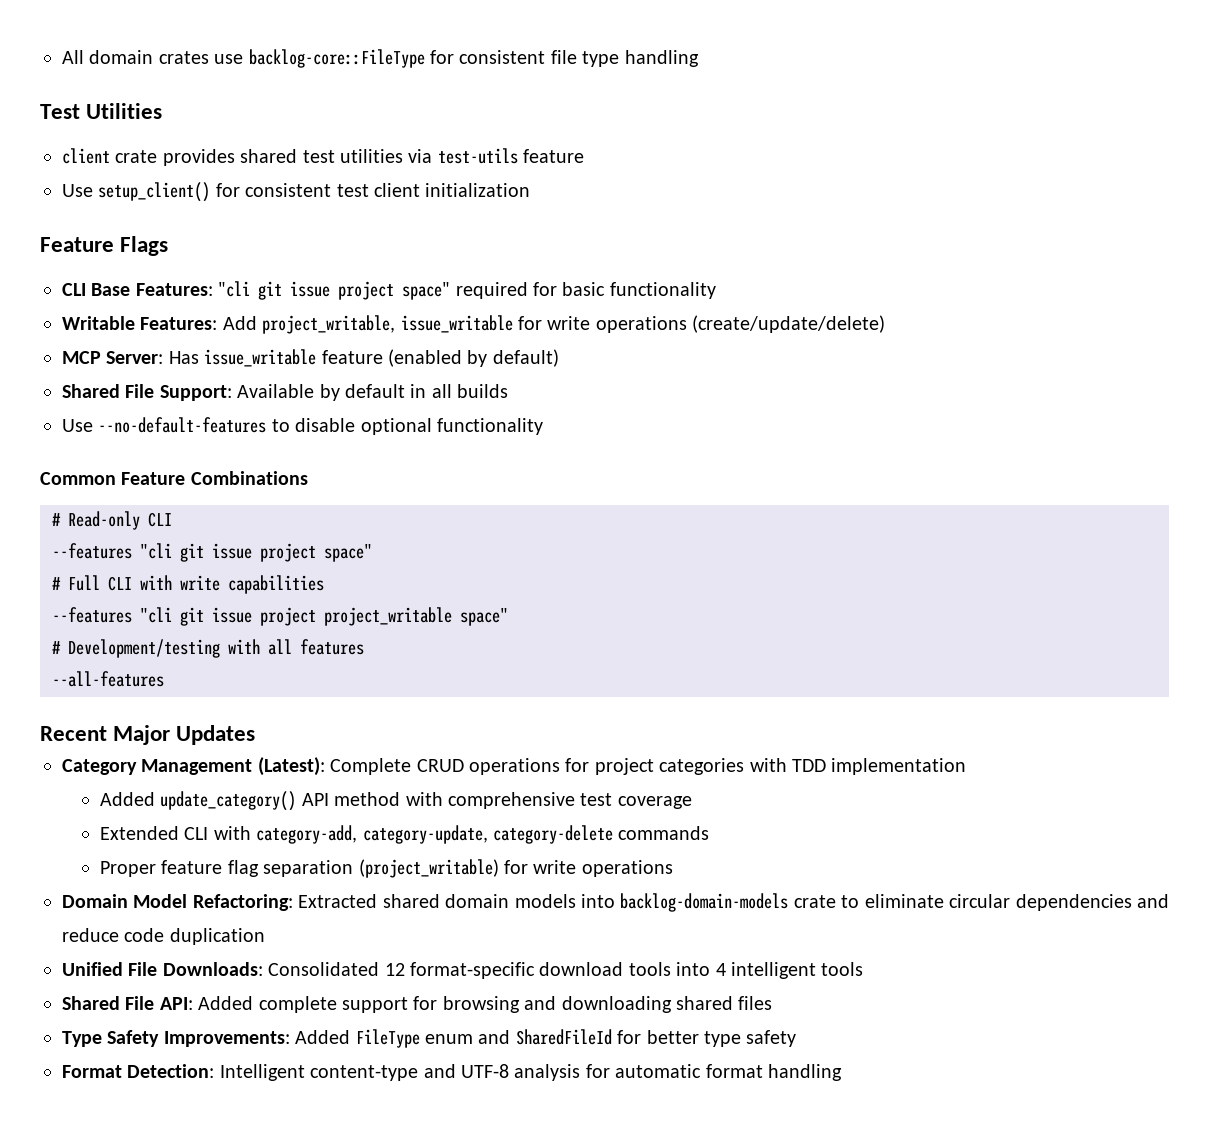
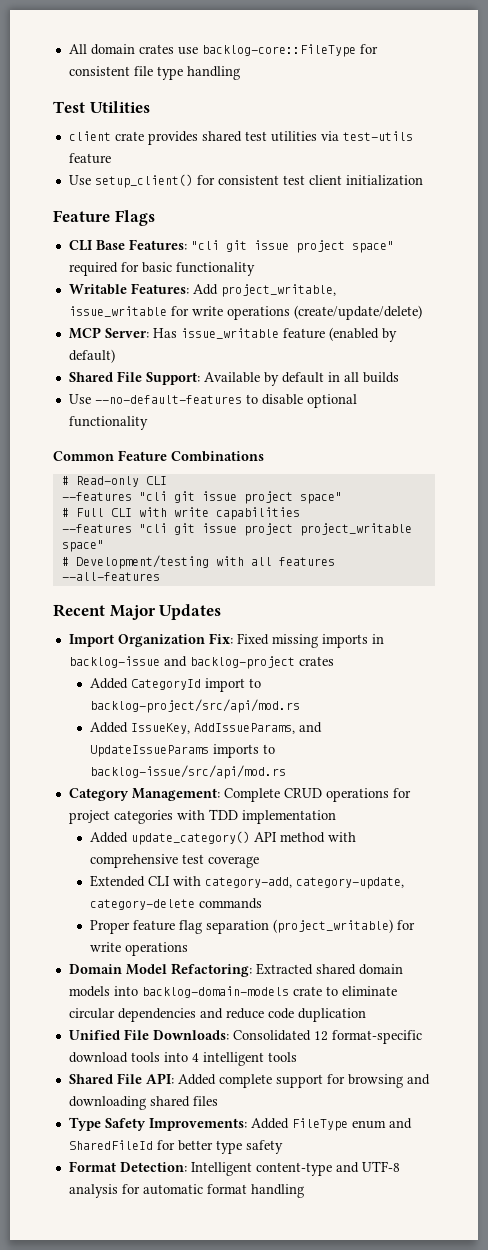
(256, 735) none -> [68,633,384,648] [68,656,334,669] [89,678,261,692] [89,699,300,713] [89,722,322,734] [89,744,275,758] [89,765,286,779] // Import Organization Fix: Fixed missing imports in backlog-issue and backlog-project crates // Added CategoryId import to backlog-project/src/api/mod.rs // Added IssueKey, AddIssueParams, and UpdateIssueParams imports to backlog-issue/src/api/mod.rs
[141,757,325,776] Management (Latest): -> [131,788,220,801] Management:

